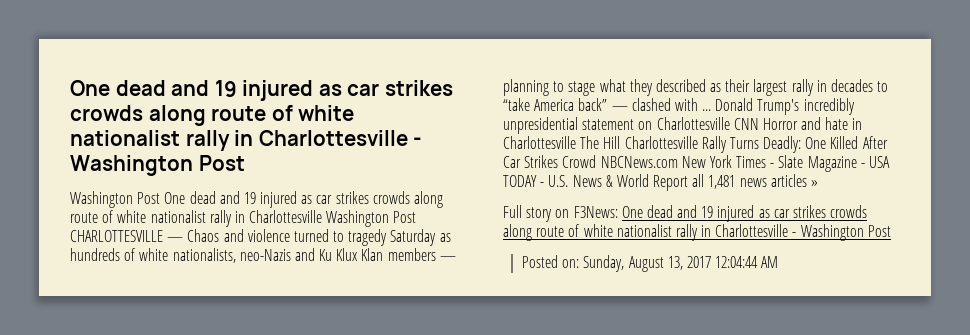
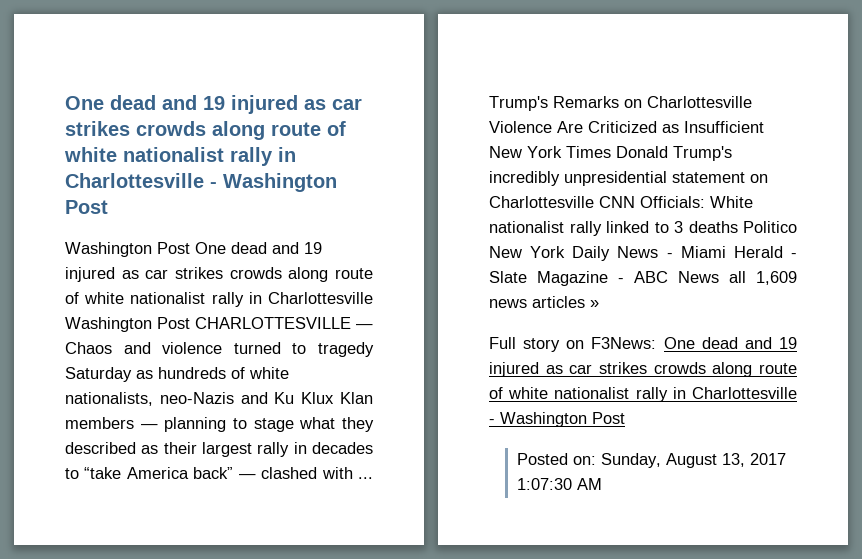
(712, 110) none -> [489,96,752,111] [489,121,764,133] [489,146,611,158] Trump's Remarks on Charlottesville Violence Are Criticized as Insufficient New York Times
[762,117,863,130] [503,136,888,153] [503,155,891,172] [503,174,736,191] Horror and hate in Charlottesville The Hill Charlottesville Rally Turns Deadly: One Killed After Car Strikes Crowd NBCNews.com New York Times - Slate Magazine - USA TODAY - U.S. News & World Report all 1,481 -> [640,196,753,208] [489,221,797,236] [489,246,797,261] [489,271,797,286] Officials: White nationalist rally linked to 3 deaths Politico New York Daily News - Miami Herald - Slate Magazine - ABC News all 1,609
[715,256,759,268] 12:04:44 -> [517,478,573,490] 1:07:30

